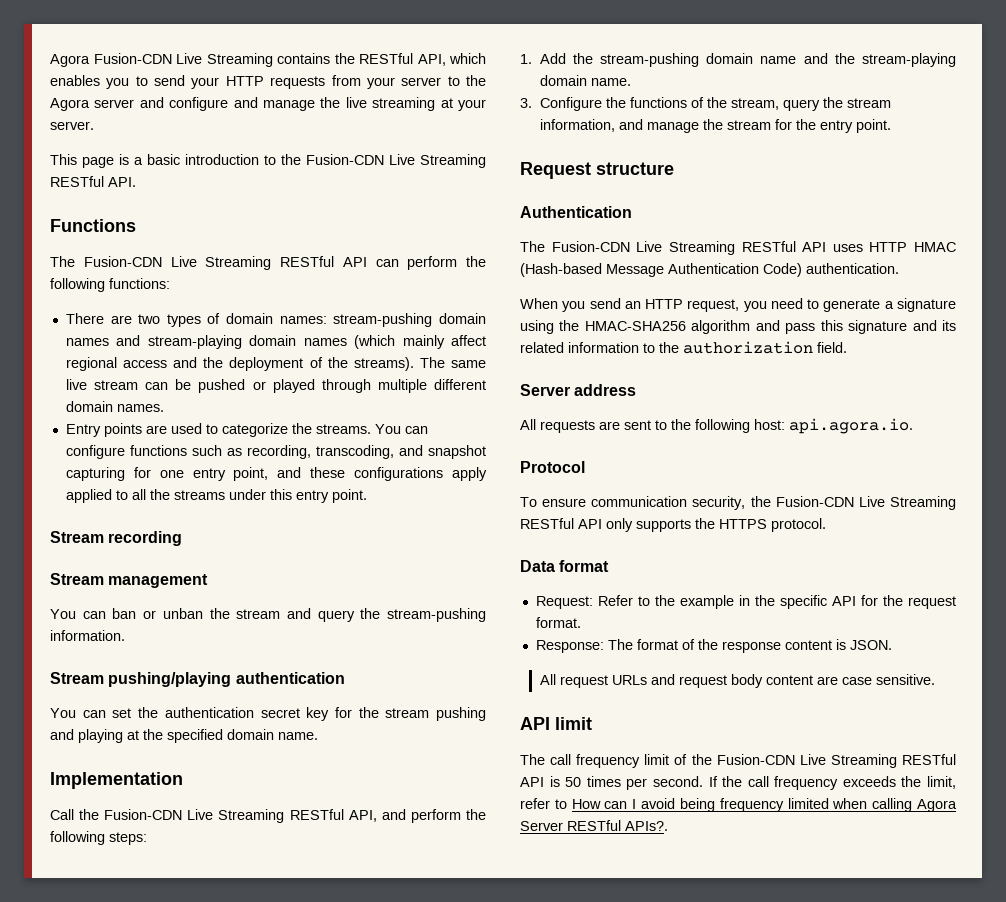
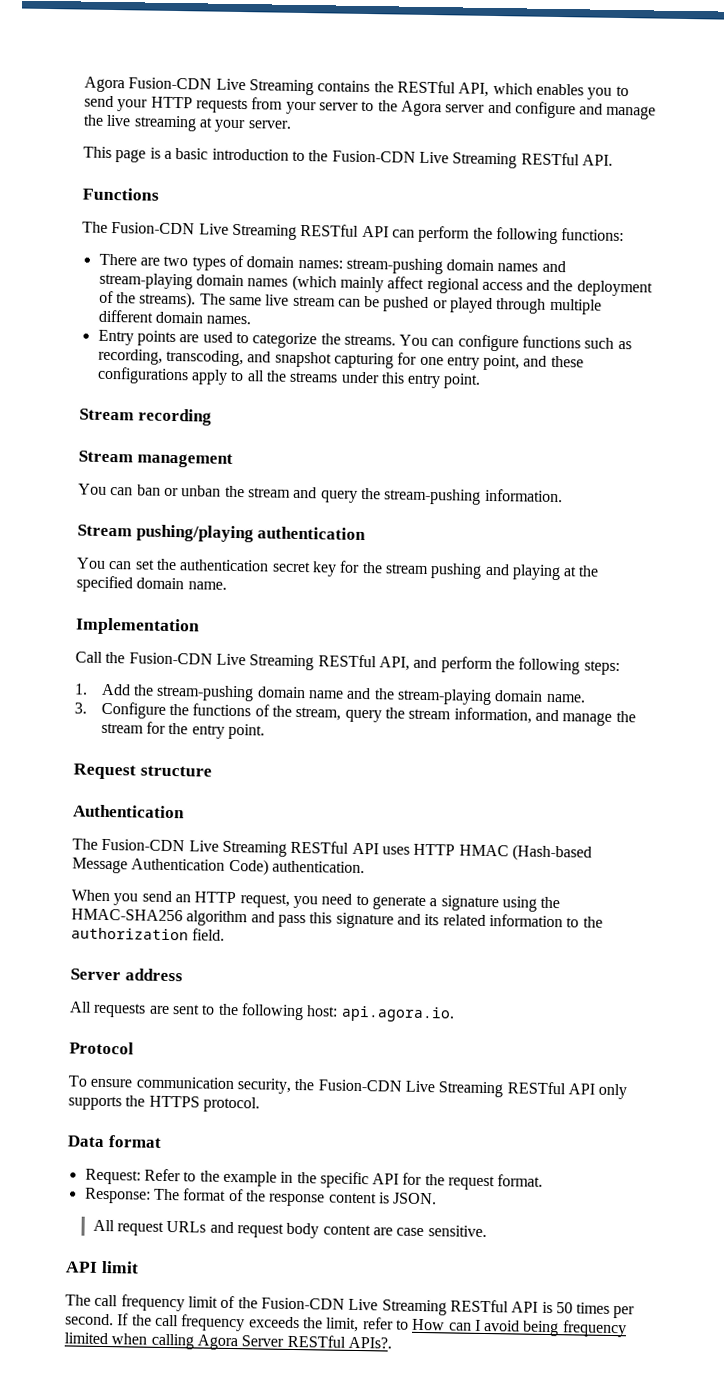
[65,489,112,503] applied -> (228, 377) none

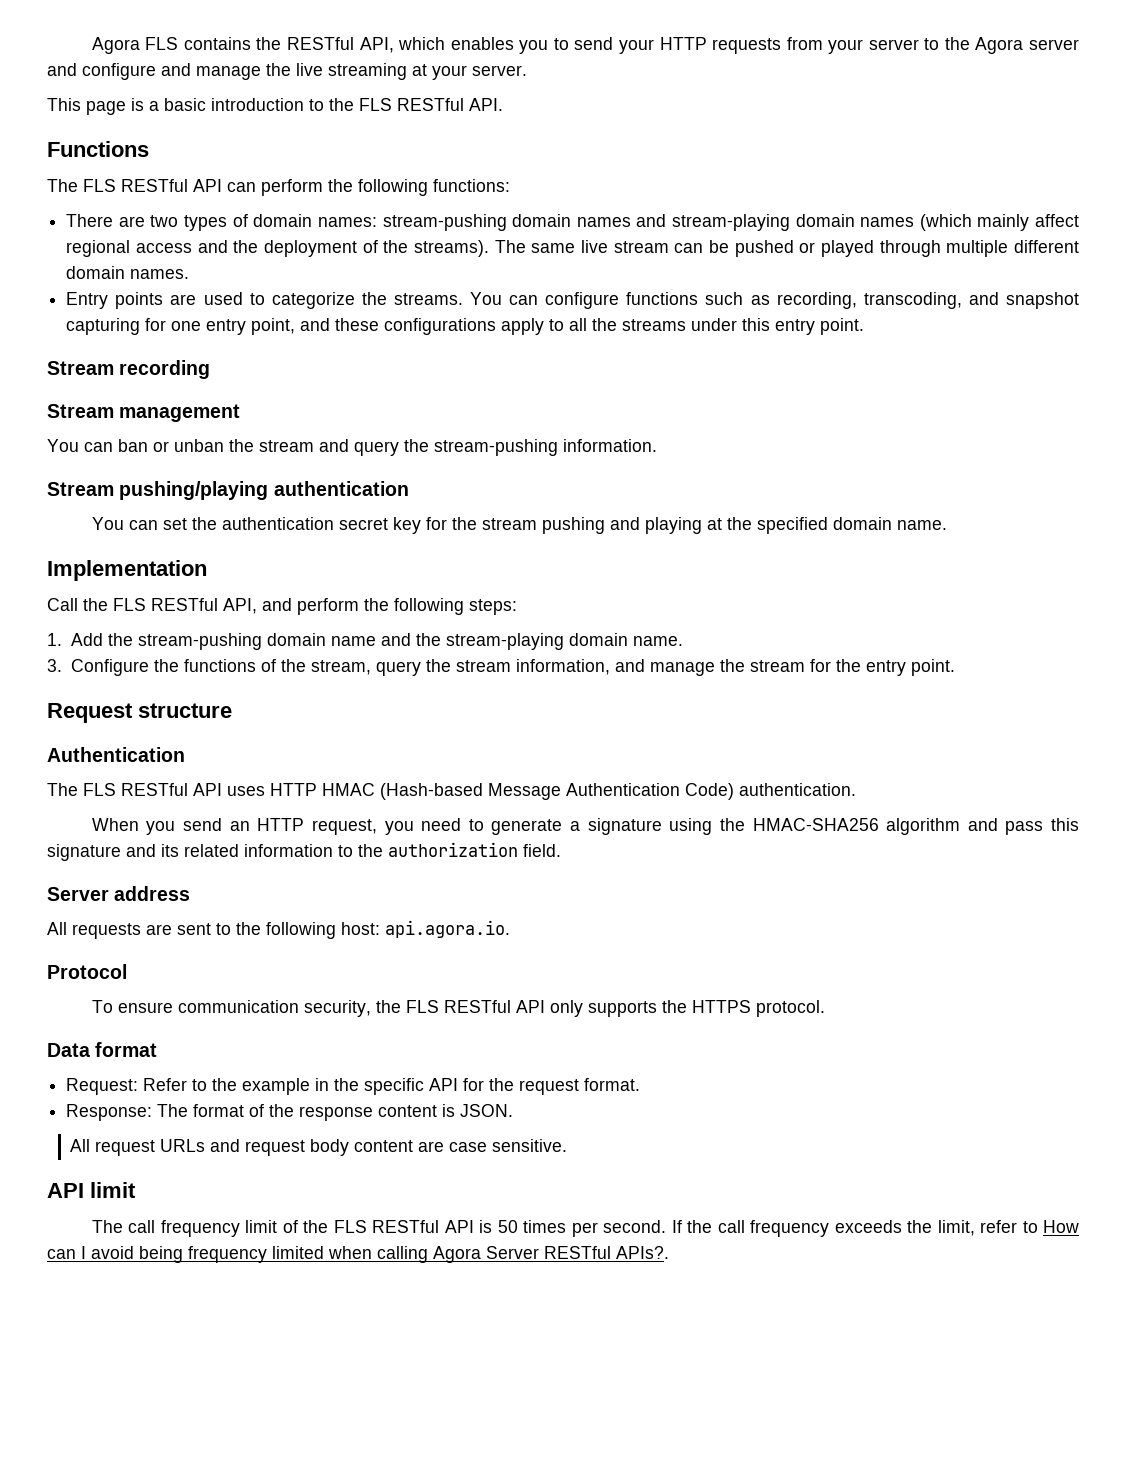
[84,76,314,96] Agora Fusion-CDN Live Streaming -> [91,37,179,54] Agora FLS
[331,150,518,169] Fusion-CDN Live Streaming -> [359,98,392,111] FLS
[111,222,297,240] Fusion-CDN Live Streaming -> [83,179,116,192] FLS
[128,652,315,671] Fusion-CDN Live Streaming -> [113,598,146,611] FLS
[101,838,287,857] Fusion-CDN Live Streaming -> [83,783,116,796] FLS
[317,1079,504,1098] Fusion-CDN Live Streaming -> [405,1000,439,1013] FLS
[260,1297,447,1316] Fusion-CDN Live Streaming -> [333,1220,367,1233] FLS

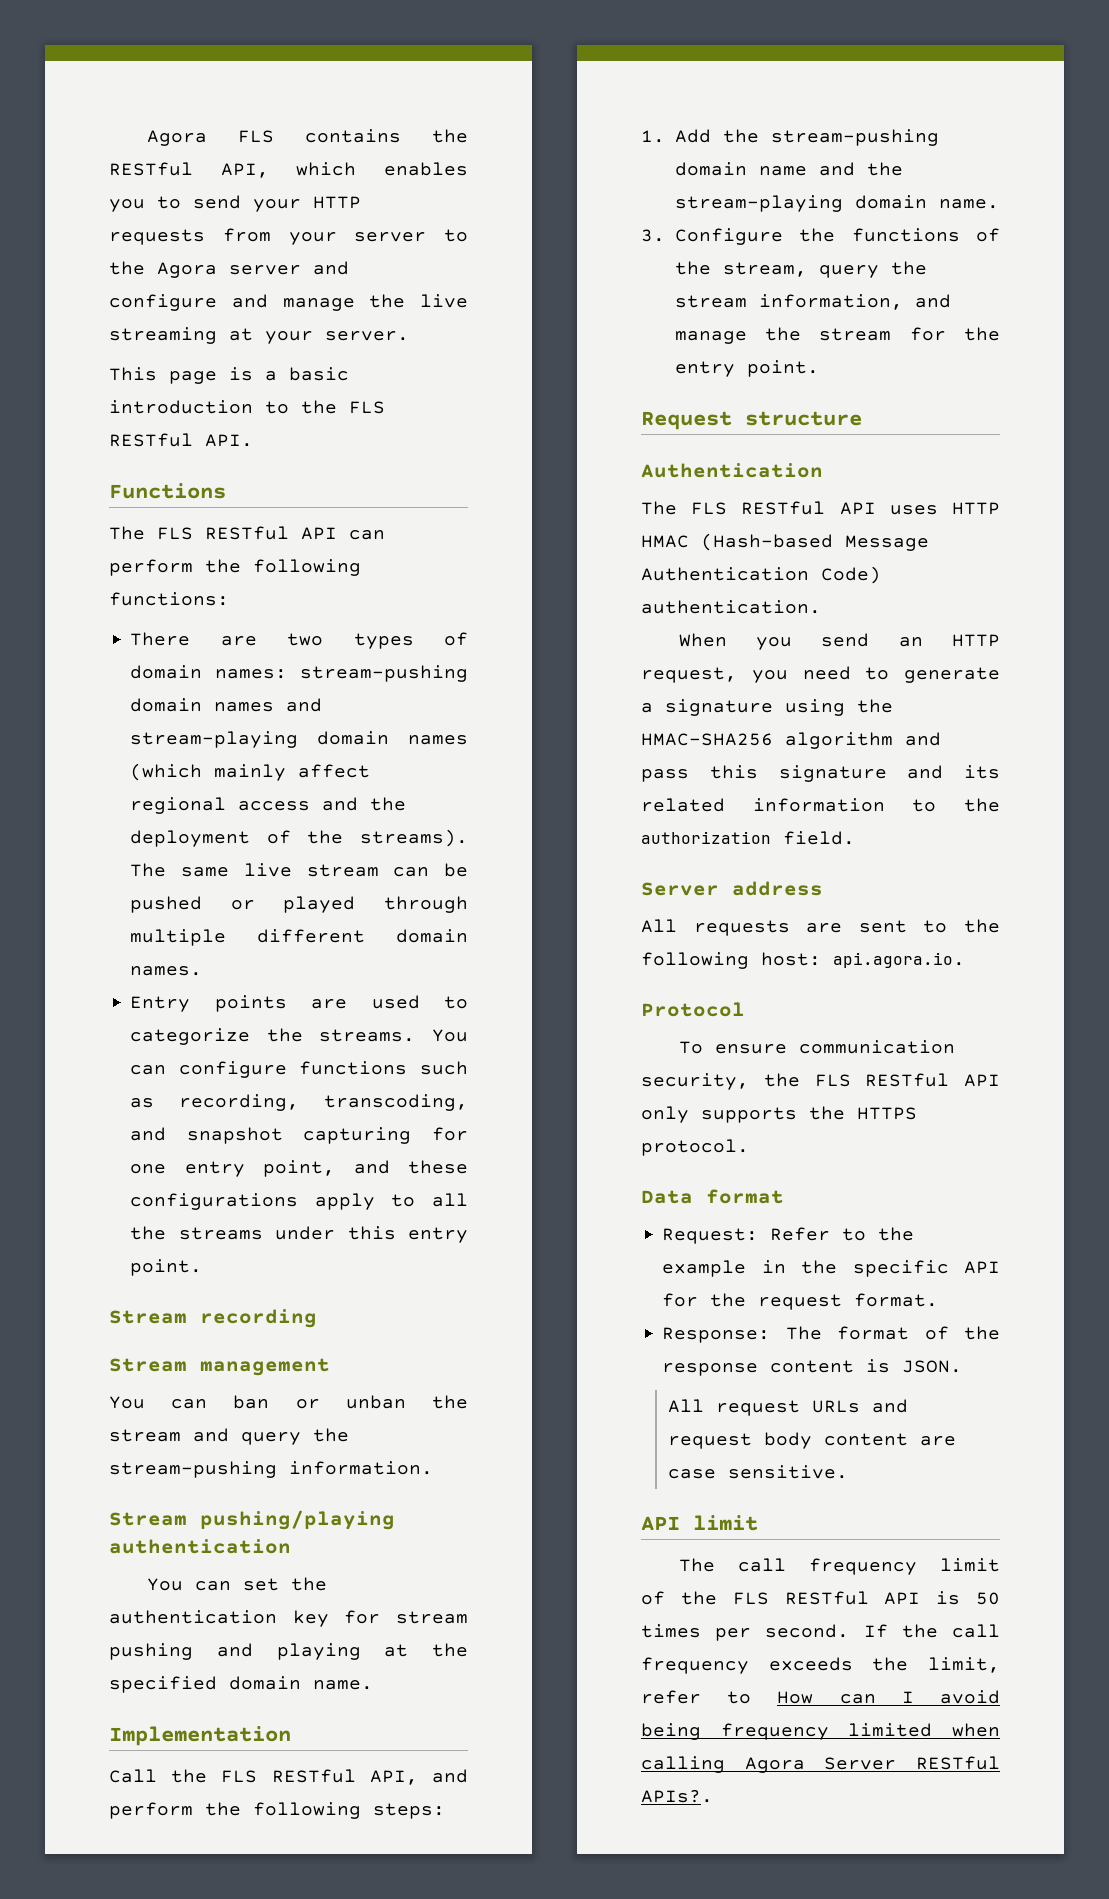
[338,518,388,530] secret -> (277, 1617) none
[451,517,477,530] the -> (381, 1617) none

